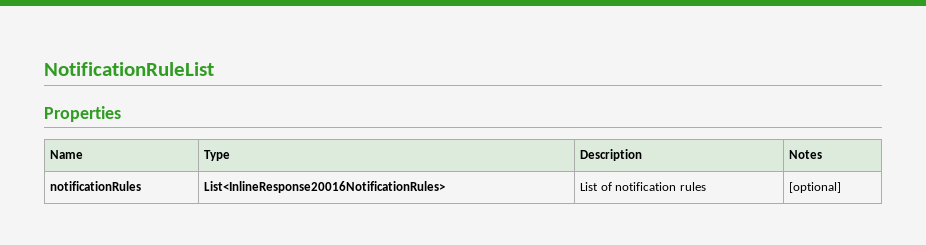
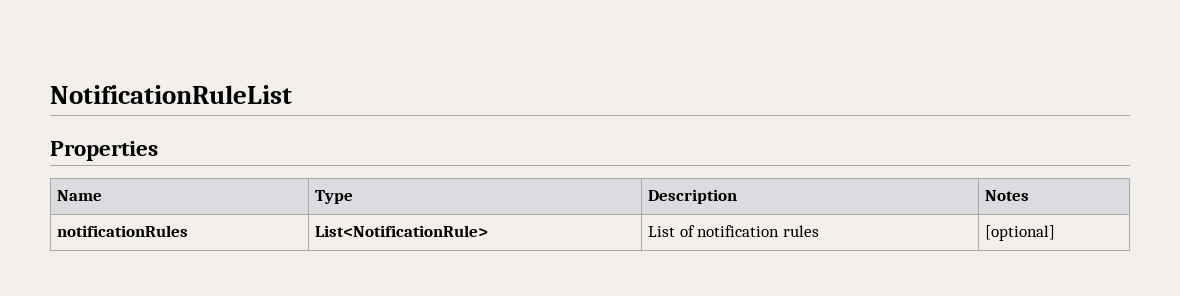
[204,181,446,193] List<InlineResponse20016NotificationRules> -> [315,225,489,237] List<NotificationRule>

